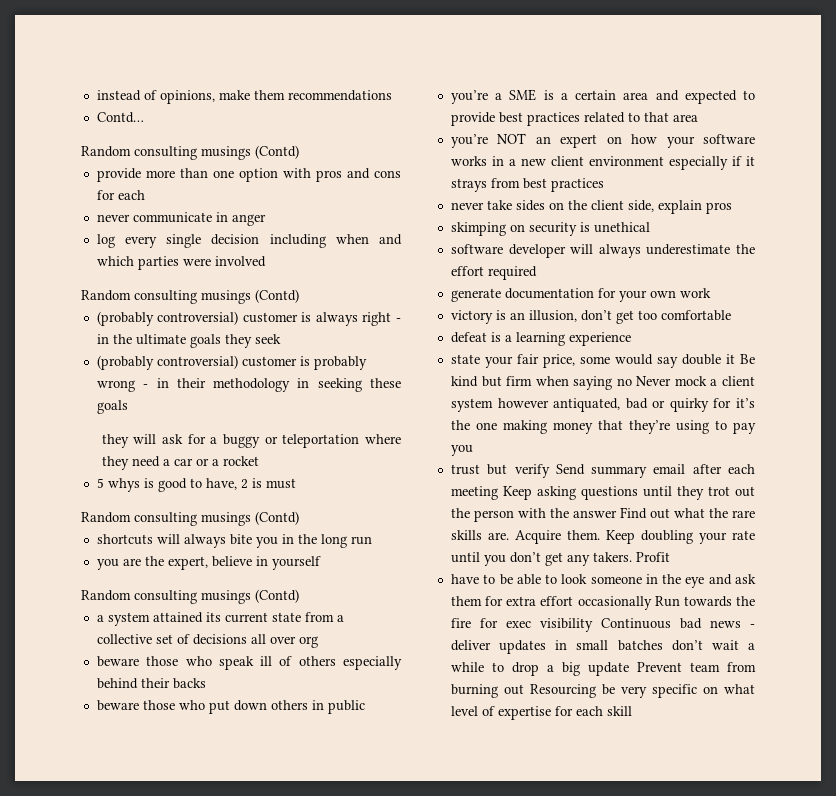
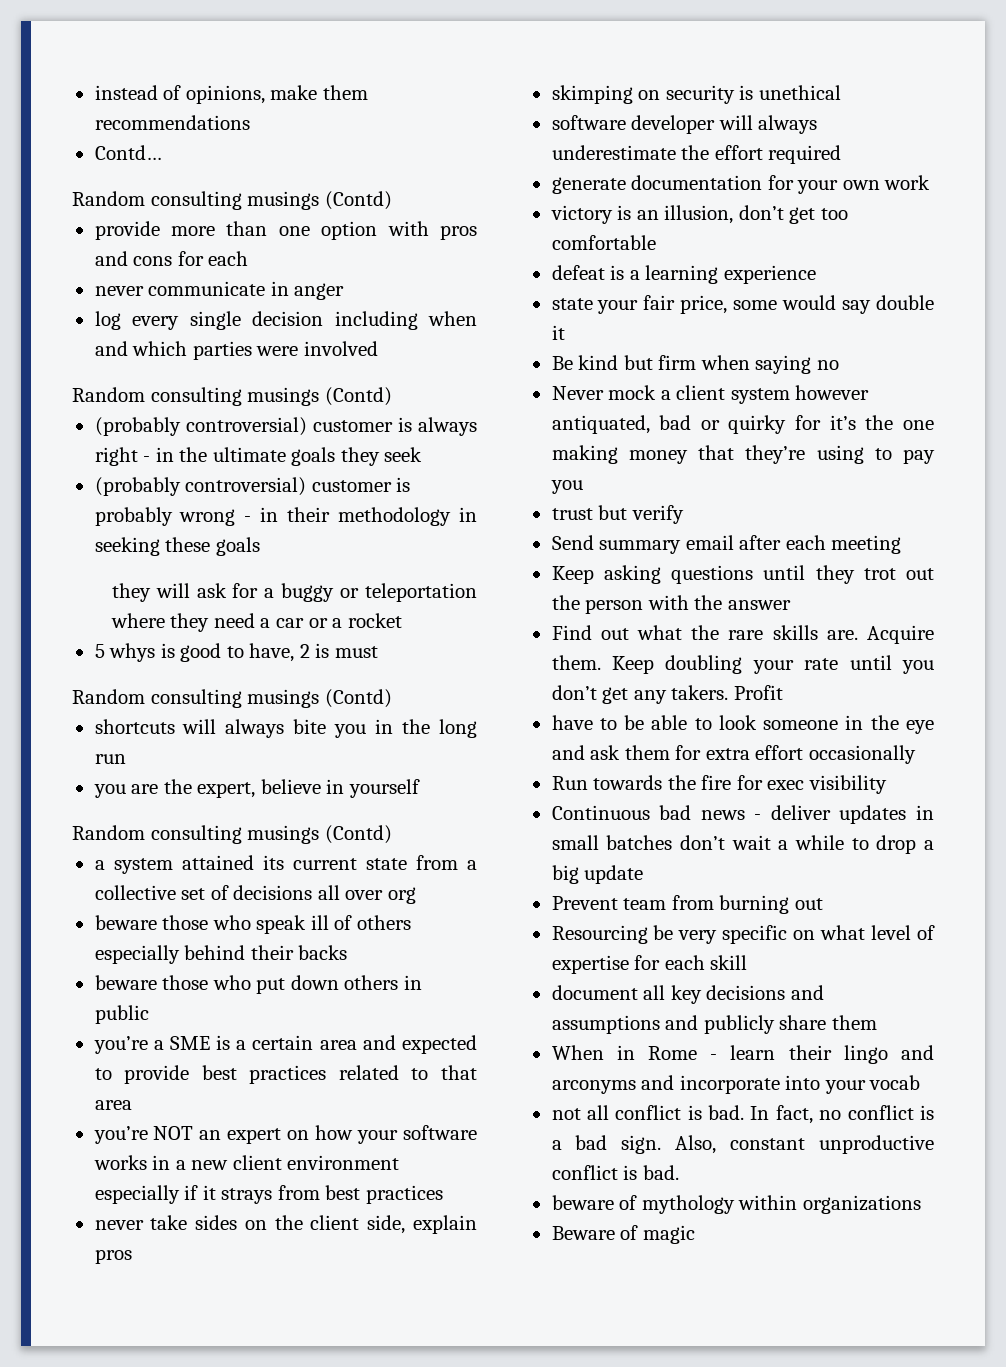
(735, 359) none -> (565, 332) //
(632, 382) none -> (839, 365) //
(550, 471) none -> (684, 514) //
(498, 493) none -> (902, 544) //
(617, 514) none -> (791, 605) //
(652, 603) none -> (916, 754) //
(593, 625) none -> (887, 784) //
(629, 669) none -> (644, 874) //
(524, 689) none -> (823, 904) //
(632, 711) none -> [551,985,824,1004] [551,1015,877,1034] [551,1045,934,1064] [551,1075,921,1094] [551,1105,934,1124] [551,1135,934,1154] [551,1165,679,1180] [551,1195,921,1214] [551,1225,695,1244] // document all key decisions and assumptions and publicly share them // When in Rome - learn their lingo and arconyms and incorporate into your vocab // not all conflict is bad. In fact, no conflict is a bad sign. Also, constant unproductive conflict is bad. // beware of mythology within organizations // Beware of magic

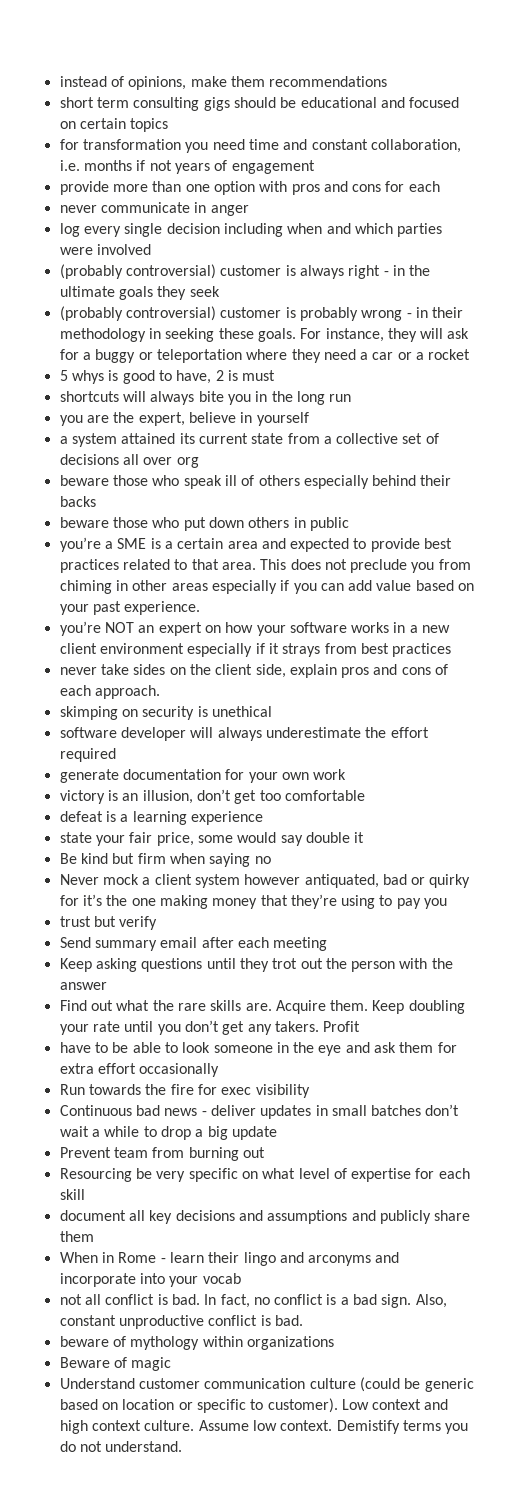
[94,145,162,160] [72,191,392,210] Contd… // Random consulting musings (Contd) -> [59,97,460,111] [59,118,169,132] [59,139,461,153] [59,160,315,174] short term consulting gigs should be educational and focused on certain topics // for transformation you need time and constant collaboration, i.e. months if not years of engagement
[72,387,392,406] // Random consulting musings (Contd) -> (151, 249) none
[215,537,260,556] goals // -> [257,328,384,342] goals. For instance,
[72,689,392,708] // Random consulting musings (Contd) -> (276, 375) none
[72,825,392,844] // Random consulting musings (Contd) -> (309, 419) none
[94,1100,132,1110] area -> [221,559,471,573] [59,580,475,594] [59,601,201,615] area. This does not preclude you from chiming in other areas especially if you can add value based on your past experience.
(132, 1256) none -> [373,664,449,675] [59,685,160,699] and cons of each approach.
(695, 1234) none -> [59,1377,474,1392] [59,1398,449,1413] [59,1420,469,1434] [59,1441,183,1452] // Understand customer communication culture (could be generic based on location or specific to customer). Low context and high context culture. Assume low context. Demistify terms you do not understand.

